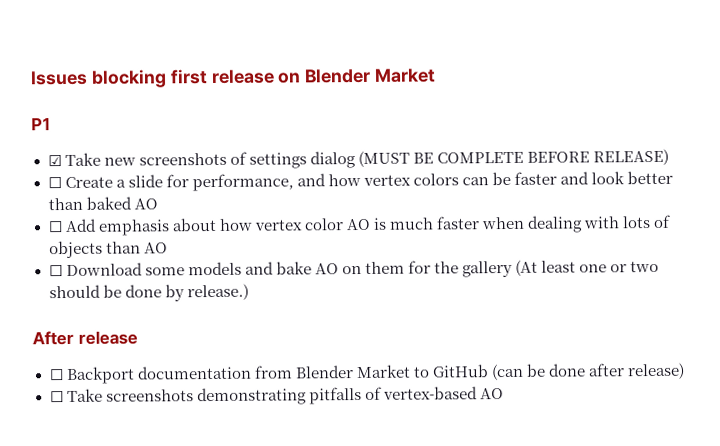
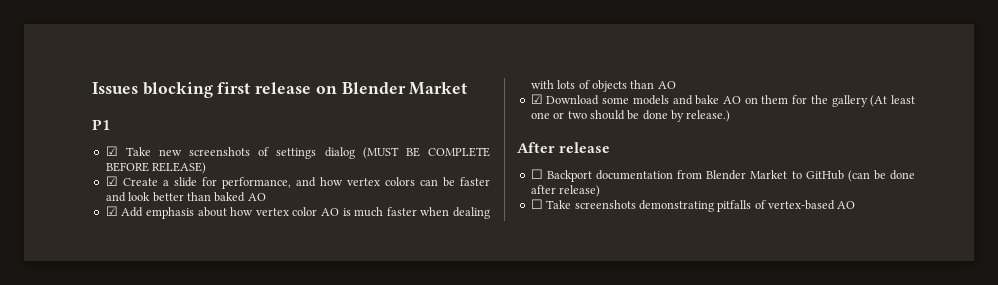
[47,177,62,189] ☐ -> [105,176,118,186] ☑
[47,221,63,233] ☐ -> [105,206,118,216] ☑
[48,265,63,277] ☐ -> [530,94,543,104] ☑

